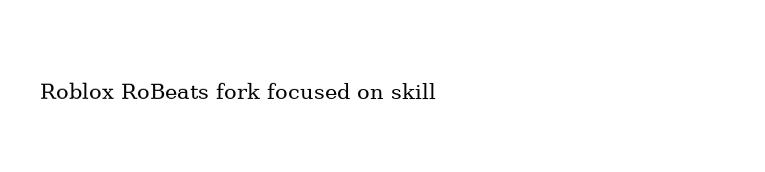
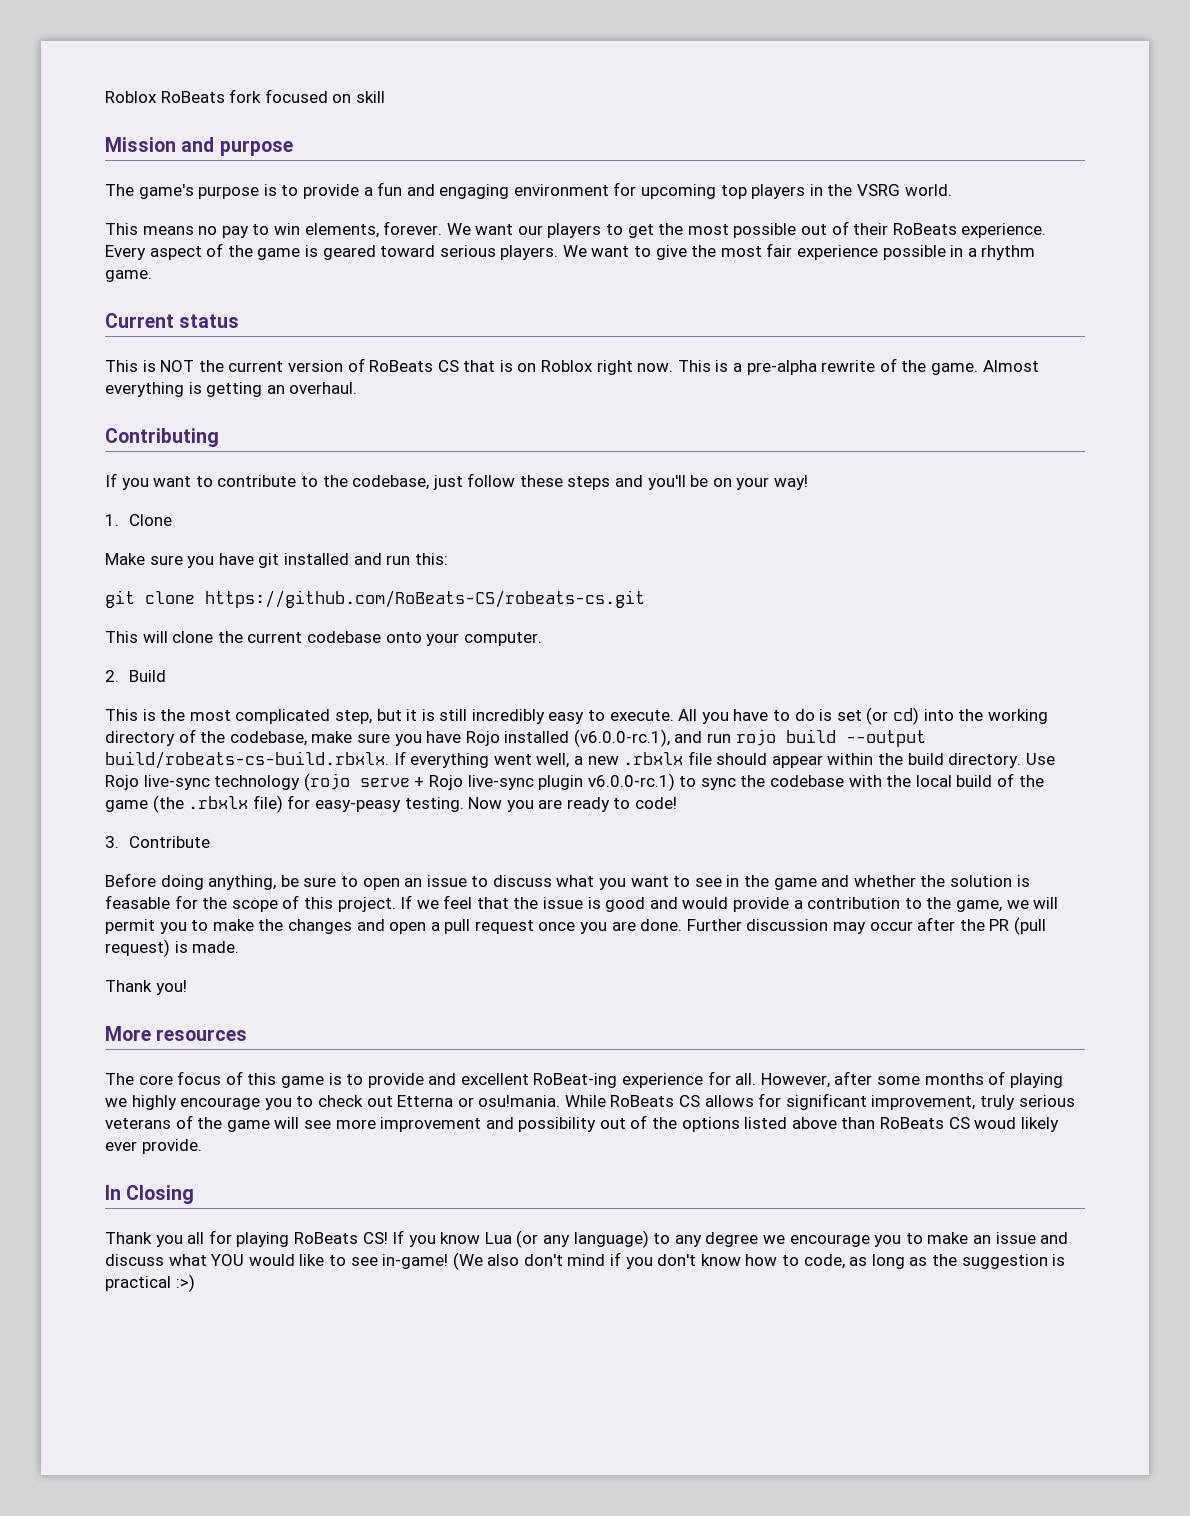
(437, 91) none -> [105,137,293,156] [105,182,952,199] [105,221,1047,238] [105,243,1036,260] [105,270,152,282] [105,313,240,328] [105,358,1039,375] [105,382,358,397] [105,428,219,447] [105,473,809,490] [105,514,173,526] [105,553,448,568] [105,590,645,608] [105,631,542,646] [105,670,167,682] [105,707,1048,725] [105,729,926,747] [105,751,1055,769] [105,773,1044,791] [105,795,678,813] [105,836,211,848] [105,873,1030,890] [105,895,1059,912] [105,917,1046,935] [105,939,240,957] [105,980,187,995] [105,1026,248,1041] [105,1071,1063,1088] [105,1093,1075,1110] [105,1115,1059,1132] [105,1139,202,1154] [105,1185,195,1204] [105,1230,1069,1248] [105,1252,1066,1270] [105,1274,195,1292] // Mission and purpose // The game's purpose is to provide a fun and engaging environment for upcoming top players in the VSRG world. // This means no pay to win elements, forever. We want our players to get the most possible out of their RoBeats experience. Every aspect of the game is geared toward serious players. We want to give the most fair experience possible in a rhythm game. // Current status // This is NOT the current version of RoBeats CS that is on Roblox right now. This is a pre-alpha rewrite of the game. Almost everything is getting an overhaul. // Contributing // If you want to contribute to the codebase, just follow these steps and you'll be on your way! // 1. Clone // Make sure you have git installed and run this: // git clone https://github.com/RoBeats-CS/robeats-cs.git // This will clone the current codebase onto your computer. // 2. Build // This is the most complicated step, but it is still incredibly easy to execute. All you have to do is set (or cd) into the working directory of the codebase, make sure you have Rojo installed (v6.0.0-rc.1), and run rojo build --output build/robeats-cs-build.rbxlx. If everything went well, a new .rbxlx file should appear within the build directory. Use Rojo live-sync technology (rojo serve + Rojo live-sync plugin v6.0.0-rc.1) to sync the codebase with the local build of the game (the .rbxlx file) for easy-peasy testing. Now you are ready to code! // 3. Contribute // Before doing anything, be sure to open an issue to discuss what you want to see in the game and whether the solution is feasable for the scope of this project. If we feel that the issue is good and would provide a contribution to the game, we will permit you to make the changes and open a pull request once you are done. Further discussion may occur after the PR (pull request) is made. // Thank you! // More resources // The core focus of this game is to provide and excellent RoBeat-ing experience for all. However, after some months of playing we highly encourage you to check out Etterna or osu!mania. While RoBeats CS allows for significant improvement, truly serious veterans of the game will see more improvement and possibility out of the options listed above than RoBeats CS woud likely ever provide. // In Closing // Thank you all for playing RoBeats CS! If you know Lua (or any language) to any degree we encourage you to make an issue and discuss what YOU would like to see in-game! (We also don't mind if you don't know how to code, as long as the suggestion is practical :>)

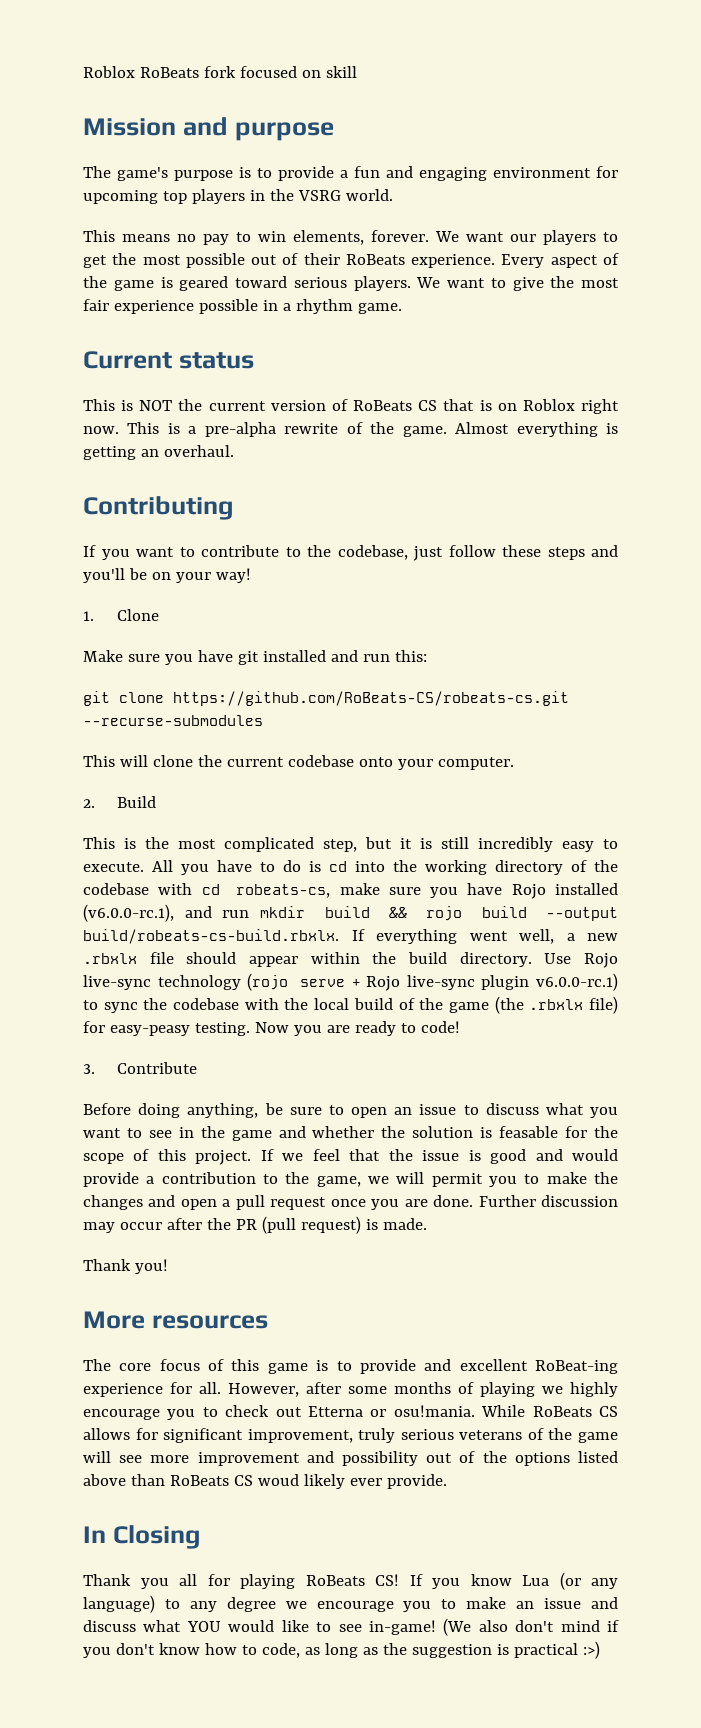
(645, 599) none -> [83,715,263,726] --recurse-submodules
[836,707,919,725] set (or cd) -> [329,861,347,872] cd
[229,731,307,746] codebase, -> [83,883,331,898] codebase with cd robeats-cs,
(732, 738) none -> [260,906,407,918] mkdir build &&

